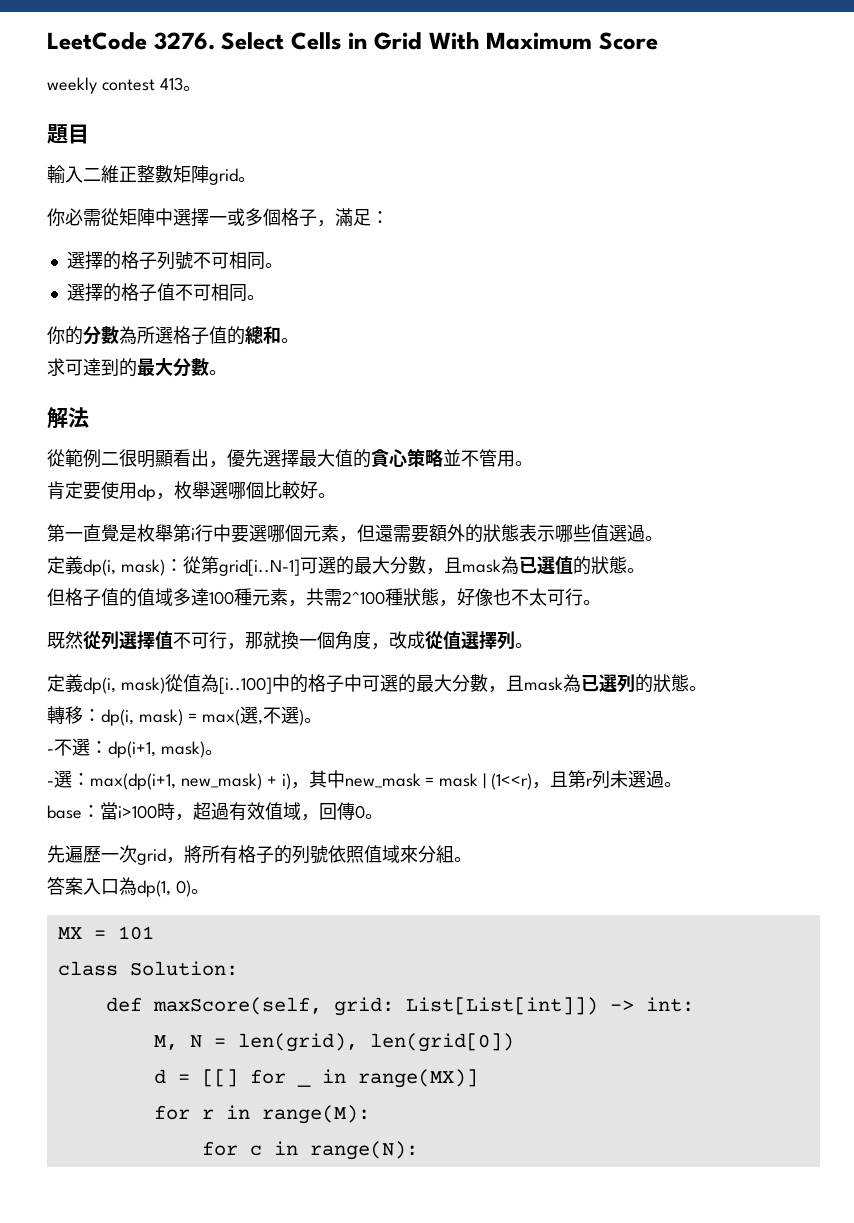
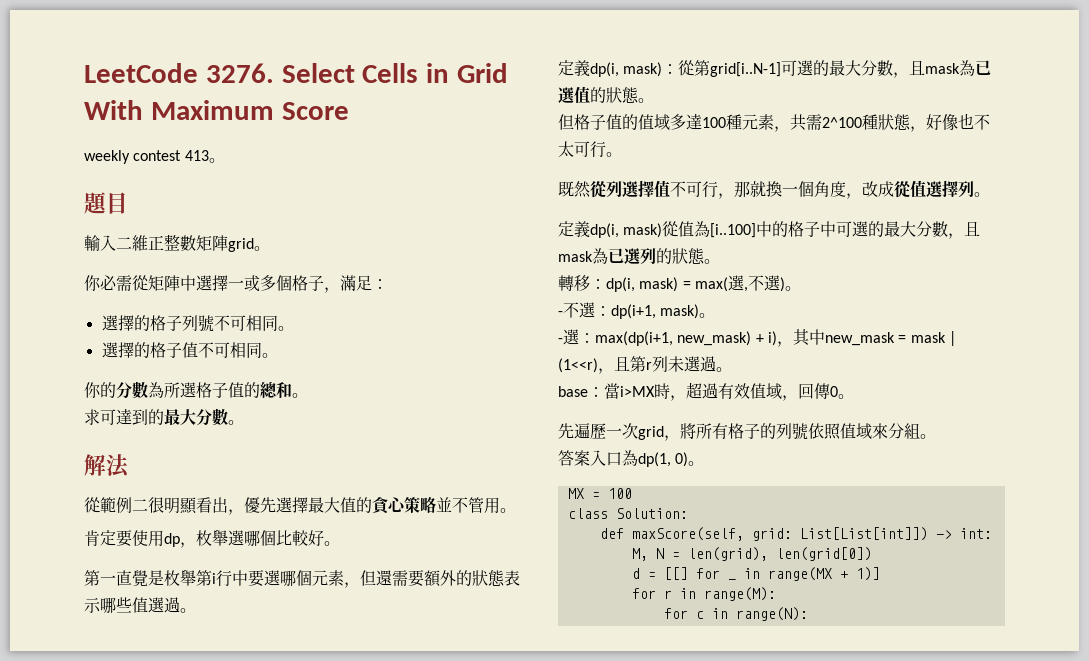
[118,805,157,819] i>100 -> [620,386,655,397] i>MX
[117,926,154,940] 101 -> [607,488,632,499] 100
[357,1069,478,1088] range(MX)] -> [767,567,880,581] range(MX + 1)]

